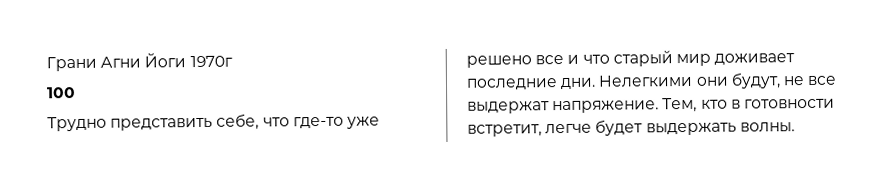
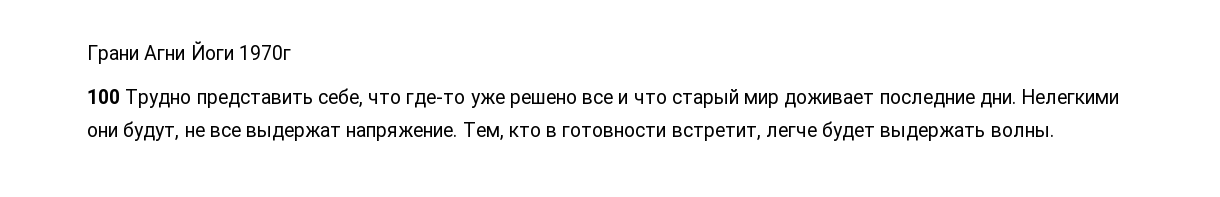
(76, 93) // -> (120, 96) none

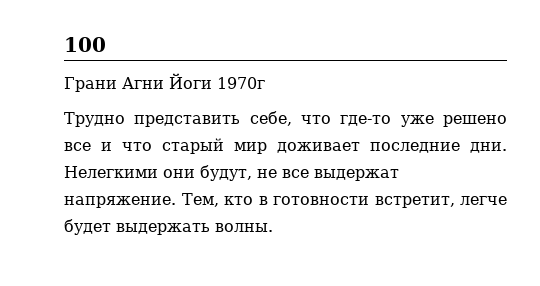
(87, 54) none -> [64,37,106,52] 100 //
[87,89,120,104] 100 -> (265, 83) none

